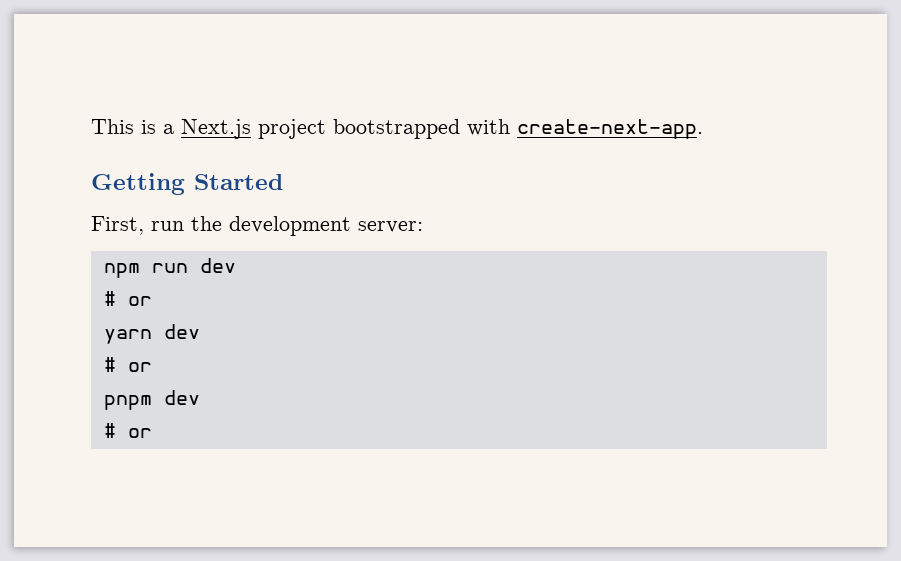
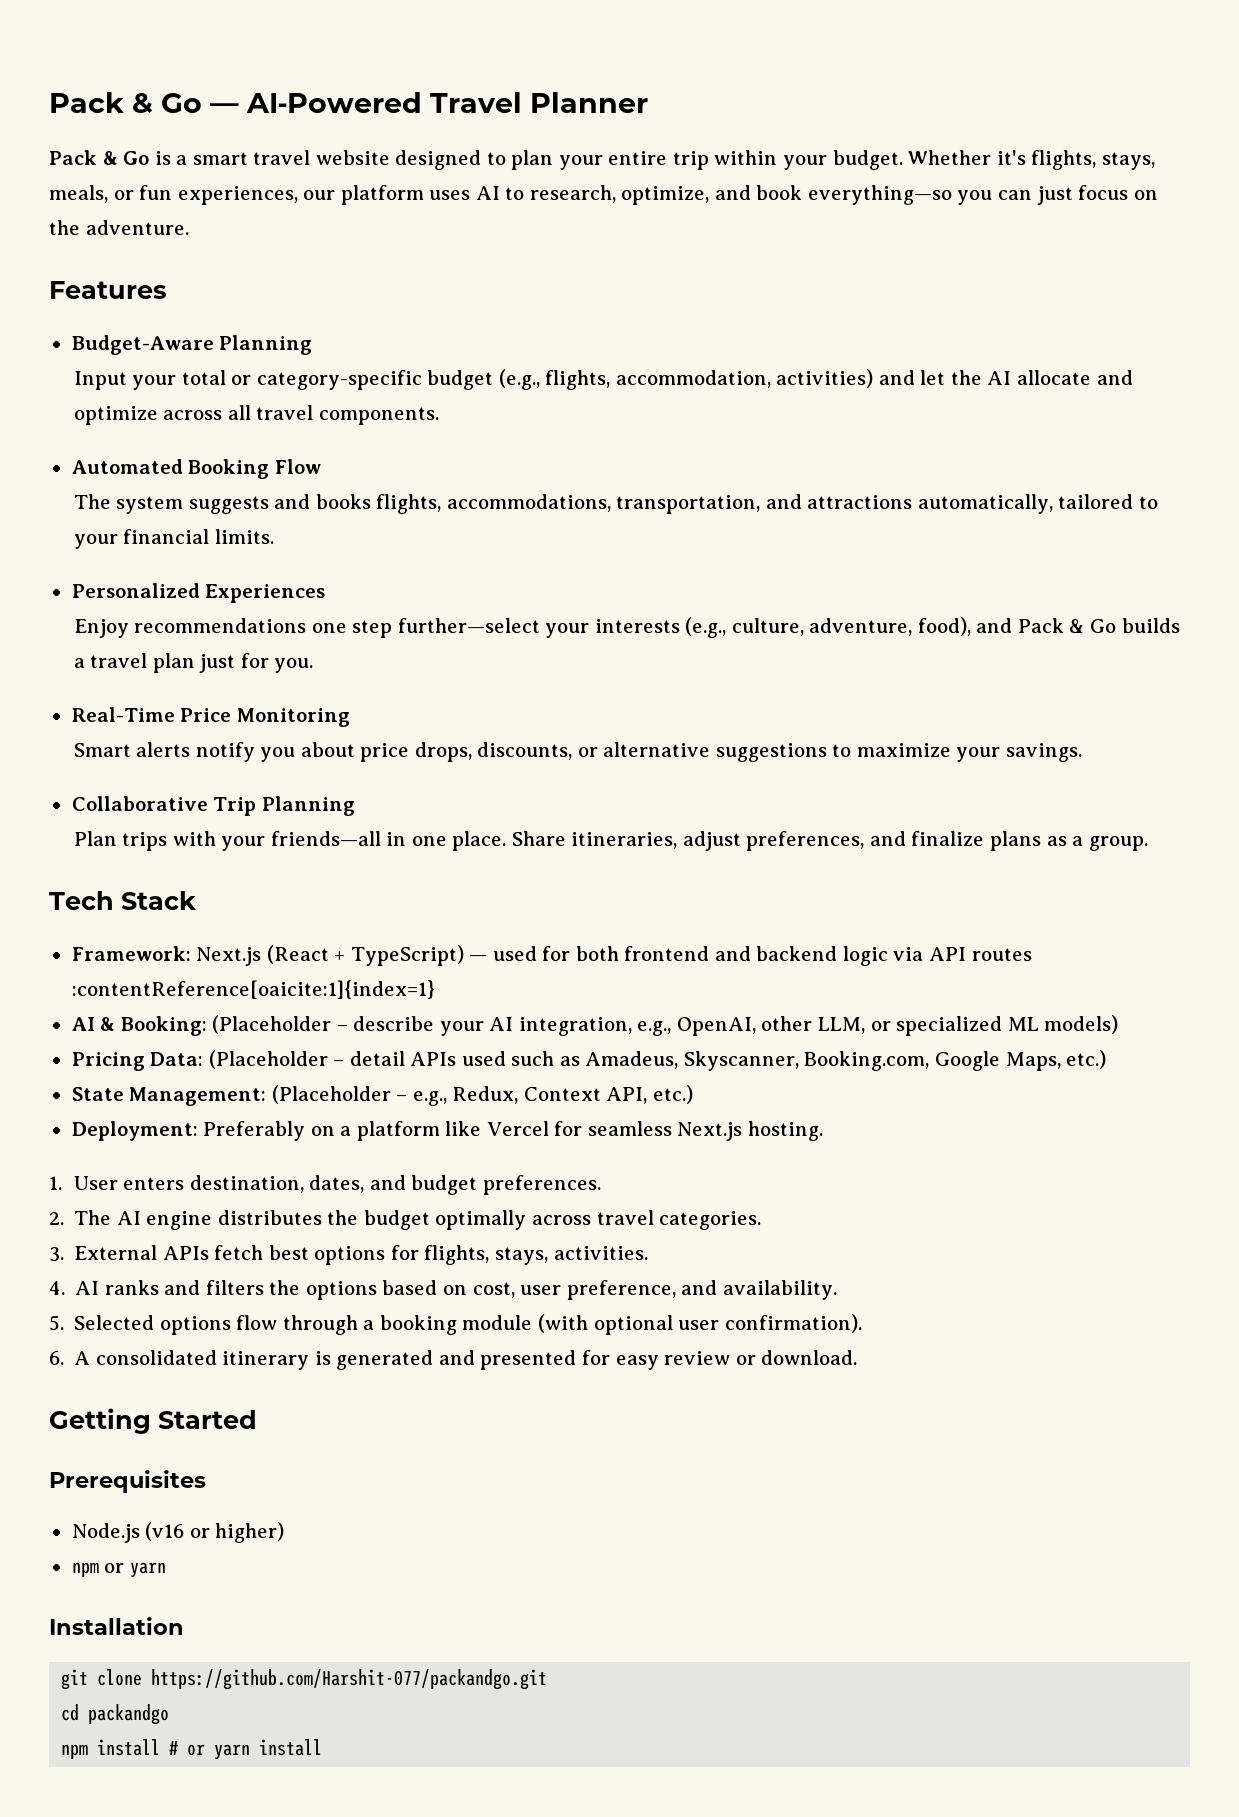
[91,119,703,139] [91,173,283,195] [91,216,423,236] [103,258,236,278] [103,291,152,306] [103,324,200,344] [103,357,152,372] [103,390,200,410] [103,423,152,438] This is a Next.js project bootstrapped with create-next-app. // Getting Started // First, run the development server: // npm run dev // # or // yarn dev // # or // pnpm dev // # or -> [49,92,648,113] [49,150,1155,170] [49,185,1158,205] [49,220,189,235] [49,281,167,299] [71,335,313,355] [73,369,1133,390] [73,405,439,425] [71,459,321,479] [73,494,1158,514] [73,529,274,549] [71,583,326,603] [73,617,1180,638] [73,653,314,673] [71,707,350,727] [73,742,1083,762] [71,796,355,816] [73,831,1148,851] [49,891,196,910] [71,945,1032,966] [71,980,435,999] [71,1015,1119,1036] [71,1050,1107,1071] [71,1085,693,1106] [71,1121,823,1141] [49,1175,601,1195] [49,1210,762,1230] [49,1245,648,1265] [49,1280,837,1300] [49,1314,862,1335] [49,1350,858,1370] [49,1408,257,1434] [49,1470,206,1493] [71,1522,285,1543] [71,1562,166,1578] [49,1617,184,1635] [61,1669,548,1690] [61,1704,170,1725] [61,1739,323,1760] Pack & Go — AI‑Powered Travel Planner // Pack & Go is a smart travel website designed to plan your entire trip within your budget. Whether it's flights, stays, meals, or fun experiences, our platform uses AI to research, optimize, and book everything—so you can just focus on the adventure. // Features // Budget-Aware Planning // Input your total or category-specific budget (e.g., flights, accommodation, activities) and let the AI allocate and optimize across all travel components. // Automated Booking Flow // The system suggests and books flights, accommodations, transportation, and attractions automatically, tailored to your financial limits. // Personalized Experiences // Enjoy recommendations one step further—select your interests (e.g., culture, adventure, food), and Pack & Go builds a travel plan just for you. // Real-Time Price Monitoring // Smart alerts notify you about price drops, discounts, or alternative suggestions to maximize your savings. // Collaborative Trip Planning // Plan trips with your friends—all in one place. Share itineraries, adjust preferences, and finalize plans as a group. // Tech Stack // Framework: Next.js (React + TypeScript) — used for both frontend and backend logic via API routes :contentReference[oaicite:1]{index=1} // AI & Booking: (Placeholder – describe your AI integration, e.g., OpenAI, other LLM, or specialized ML models) // Pricing Data: (Placeholder – detail APIs used such as Amadeus, Skyscanner, Booking.com, Google Maps, etc.) // State Management: (Placeholder – e.g., Redux, Context API, etc.) // Deployment: Preferably on a platform like Vercel for seamless Next.js hosting. // 1. User enters destination, dates, and budget preferences. // 2. The AI engine distributes the budget optimally across travel categories. // 3. External APIs fetch best options for flights, stays, activities. // 4. AI ranks and filters the options based on cost, user preference, and availability. // 5. Selected options flow through a booking module (with optional user confirmation). // 6. A consolidated itinerary is generated and presented for easy review or download. // Getting Started // Prerequisites // Node.js (v16 or higher) // npm or yarn // Installation // git clone https://github.com/Harshit-077/packandgo.git // cd packandgo // npm install # or yarn install

